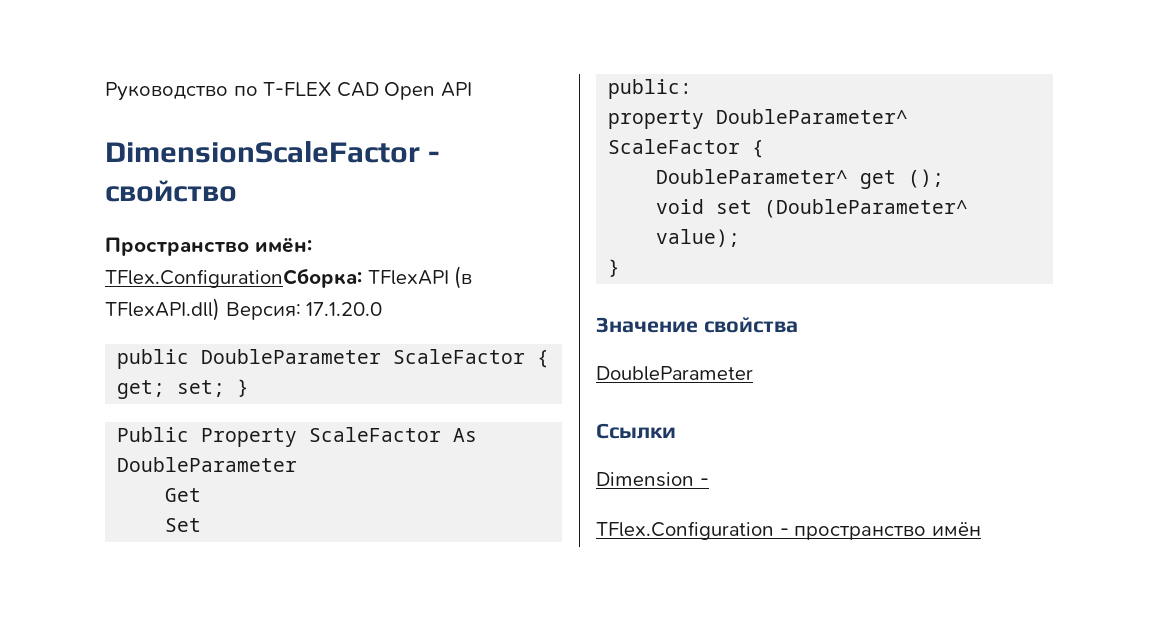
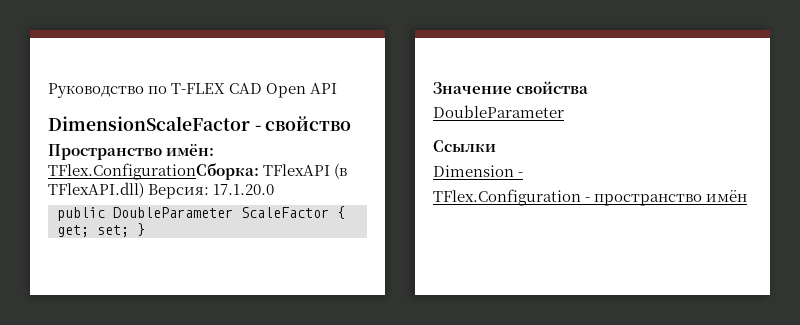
[117,427,478,447] [117,457,298,472] [165,488,202,502] [165,518,202,532] [608,79,693,99] [608,109,909,129] [608,139,765,158] [656,169,945,189] [656,199,969,218] [656,229,741,247] [608,259,621,277] // Public Property ScaleFactor As DoubleParameter // Get // Set // public: // property DoubleParameter^ ScaleFactor { // DoubleParameter^ get (); // void set (DoubleParameter^ value); // } -> (145, 229) none

